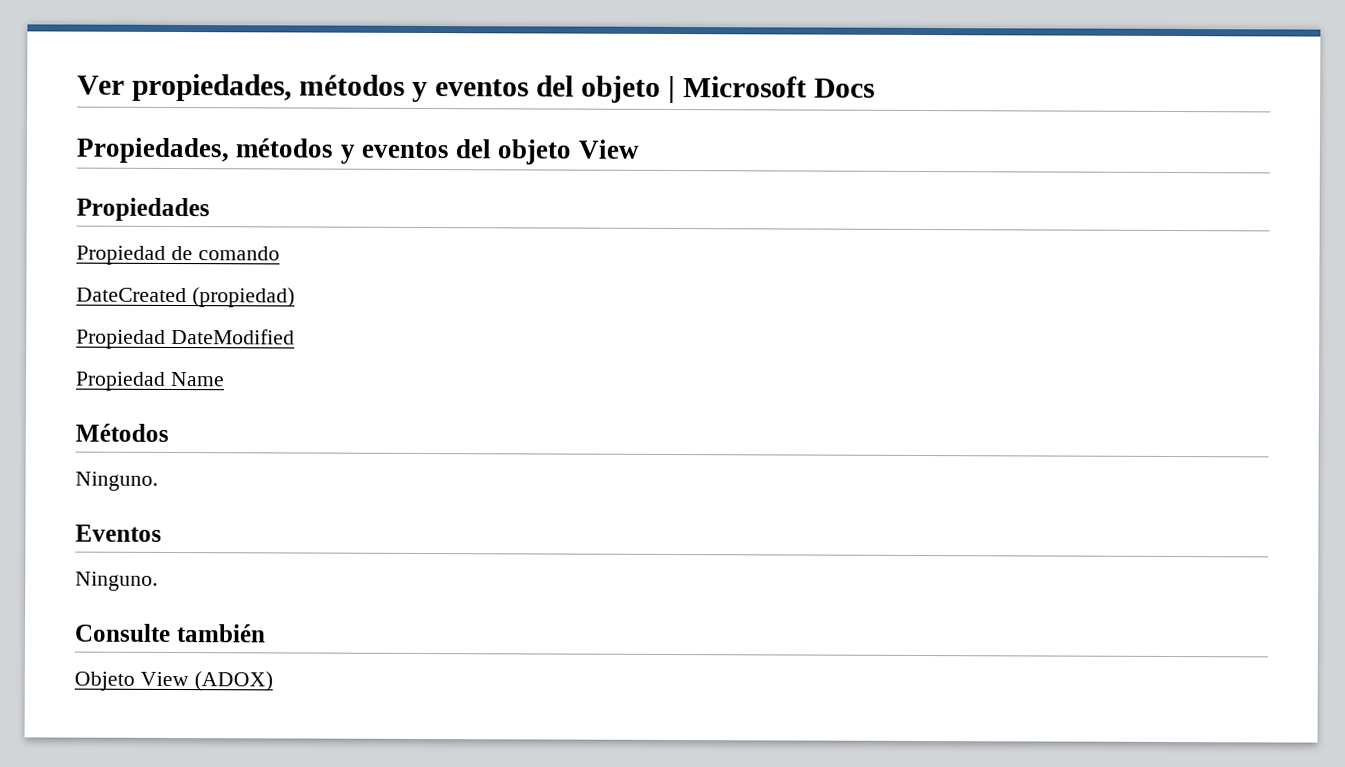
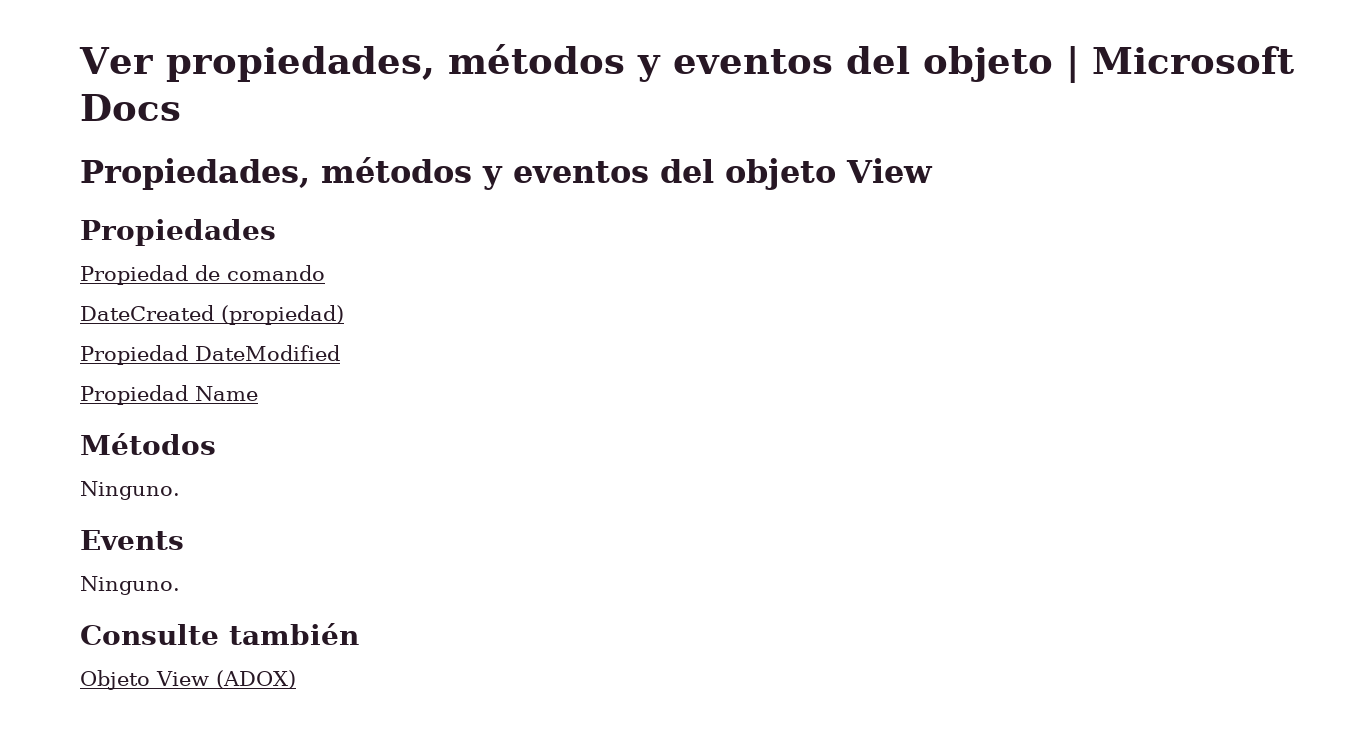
[75,524,162,542] Eventos -> [80,530,184,550] Events

